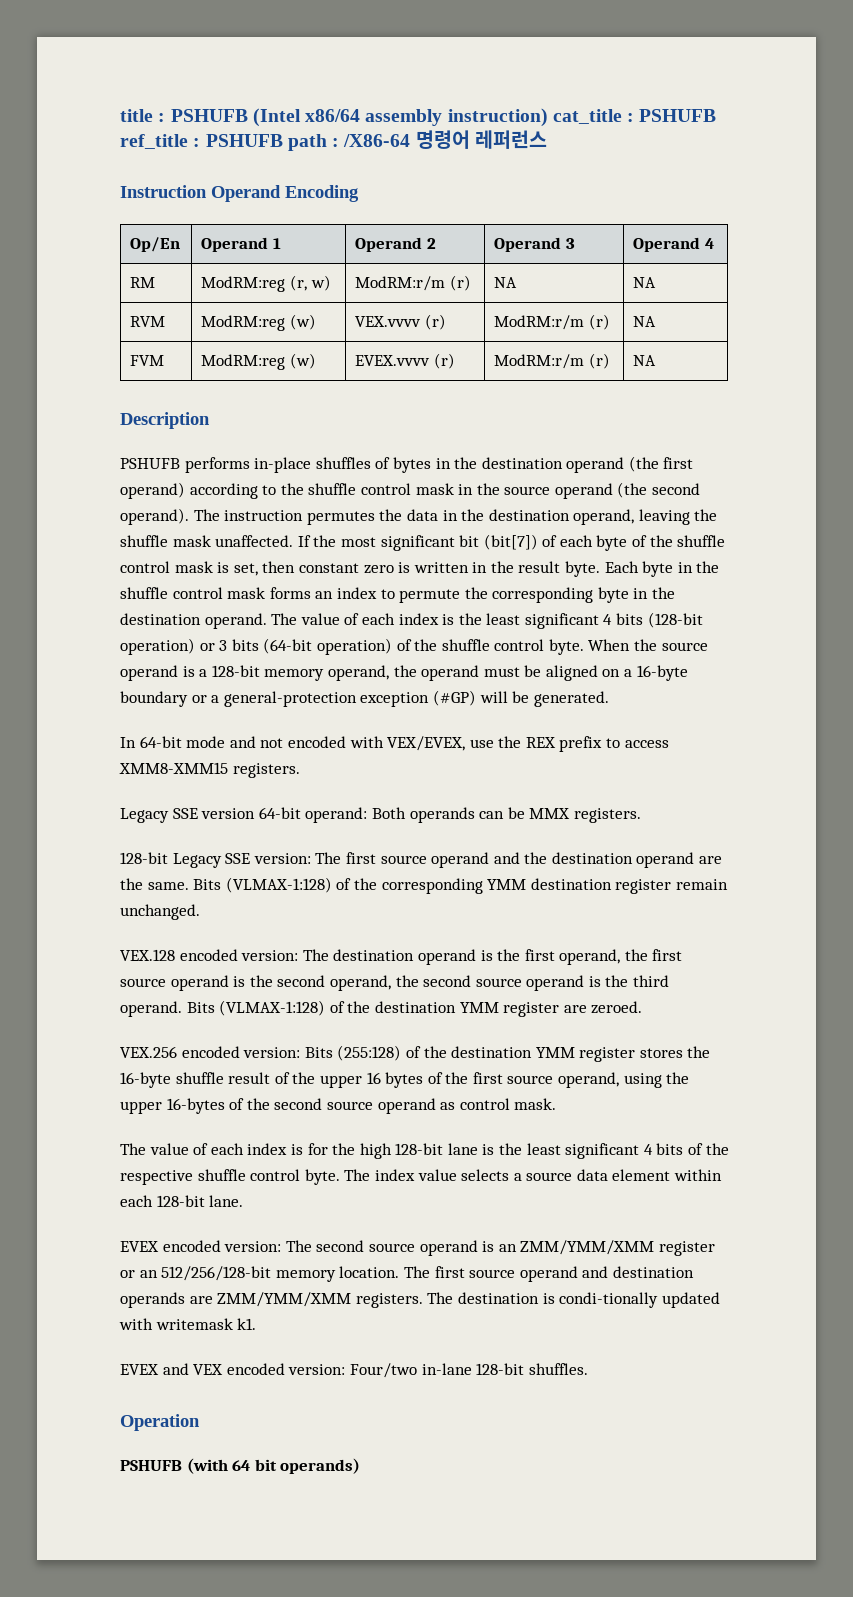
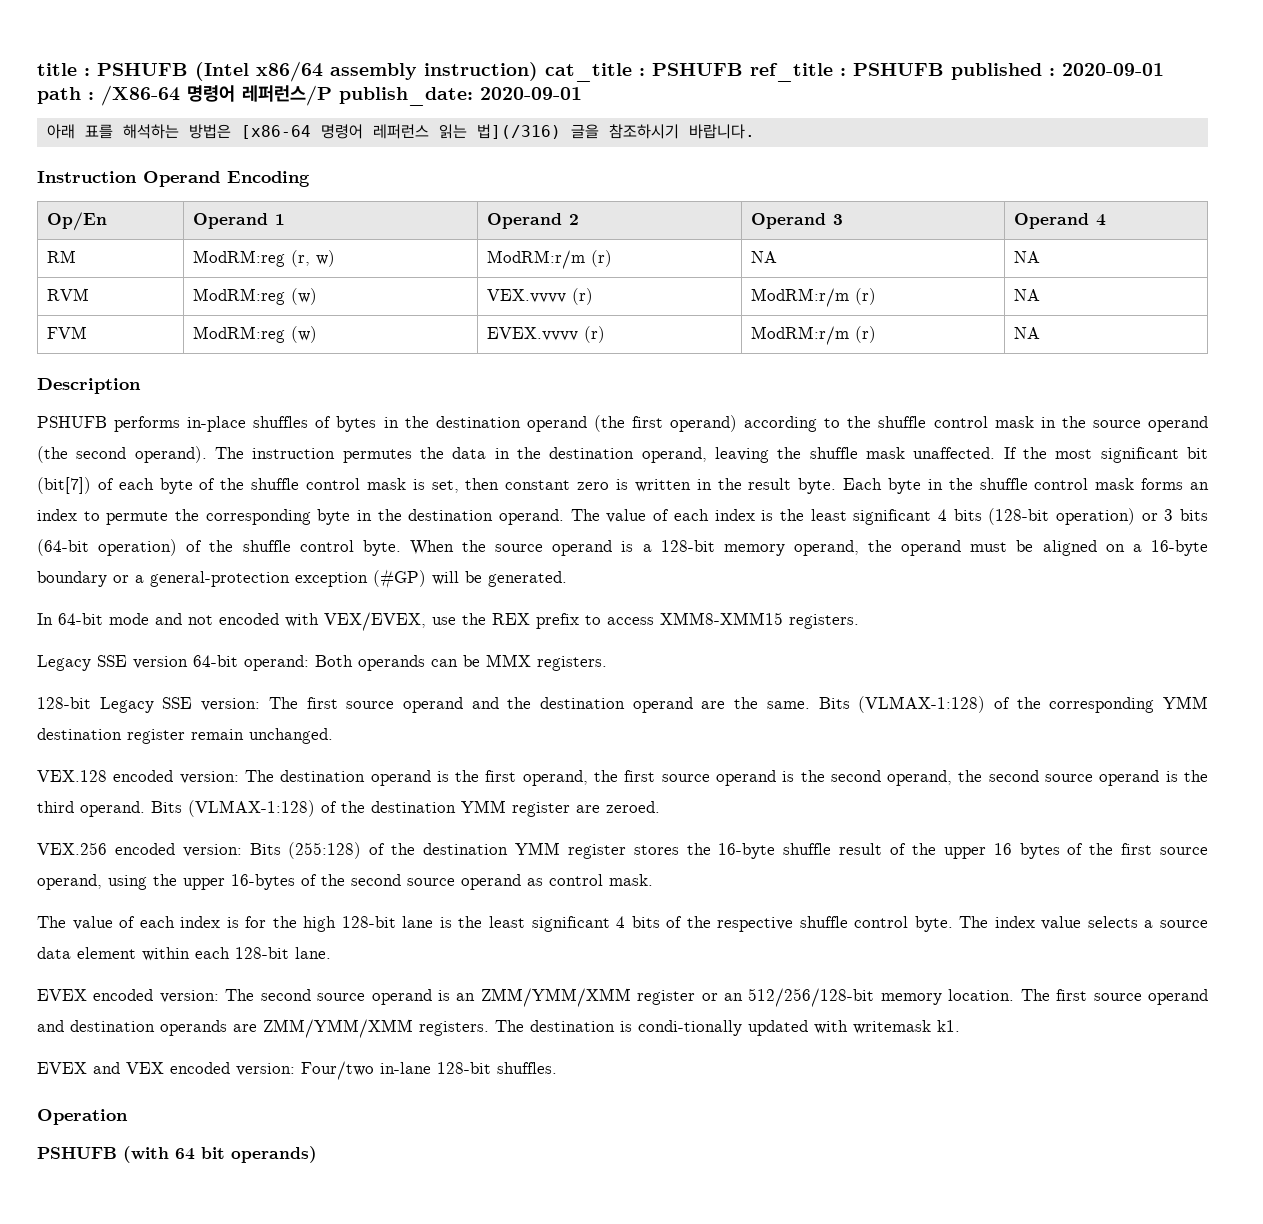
(283, 140) none -> [951,63,1164,80] published : 2020-09-01
[474,130,547,149] 레퍼런스 -> [242,85,582,106] [47,124,756,139] 레퍼런스/P publish_date: 2020-09-01 // 아래 표를 해석하는 방법은 [x86-64 명령어 레퍼런스 읽는 법](/316) 글을 참조하시기 바랍니다.

